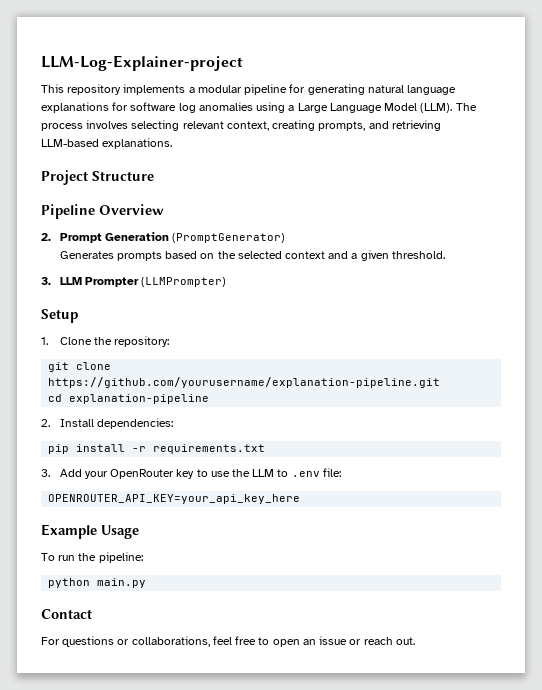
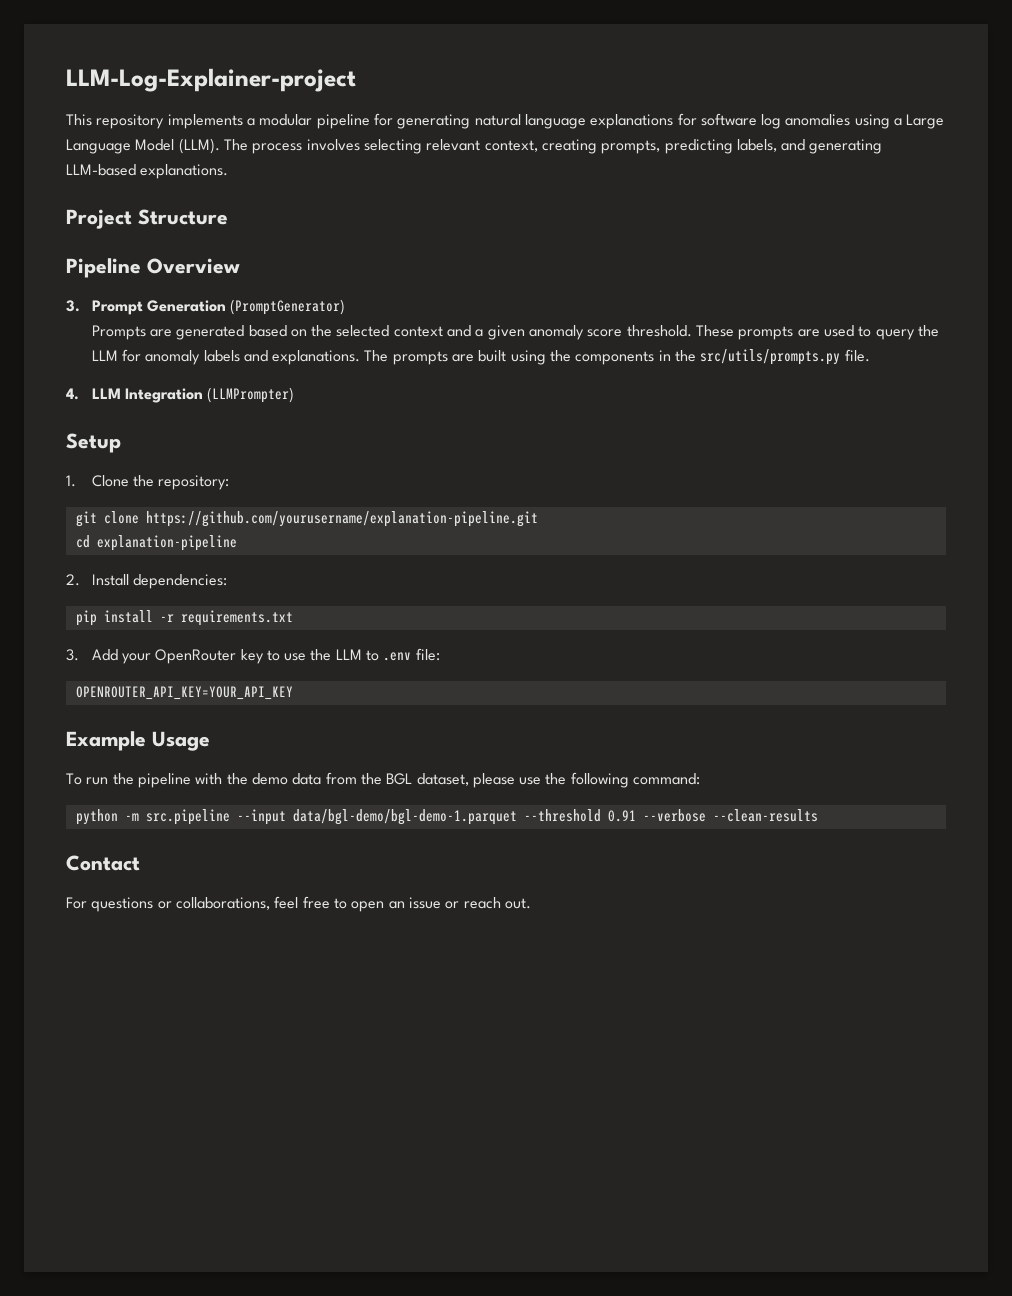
[368,120,441,131] and retrieving -> [664,139,883,154] predicting labels, and generating
[41,233,51,241] 2. -> [66,300,80,312] 3.
[59,251,162,261] Generates prompts -> [91,325,245,340] Prompts are generated
(389, 255) none -> [529,325,623,340] anomaly score
[41,277,139,287] // 3. LLM Prompter -> [696,325,939,340] [91,349,870,365] [66,388,203,403] These prompts are used to query the LLM for anomaly labels and explanations. The prompts are built using the components in the src/utils/prompts.py file. // 4. LLM Integration
[48,494,301,504] OPENROUTER_API_KEY=your_api_key_here -> [75,686,293,700] OPENROUTER_API_KEY=YOUR_API_KEY
[98,552,143,563] [48,578,147,588] pipeline: // python main.py -> [137,772,701,788] [75,809,818,825] pipeline with the demo data from the BGL dataset, please use the following command: // python -m src.pipeline --input data/bgl-demo/bgl-demo-1.parquet --threshold 0.91 --verbose --clean-results

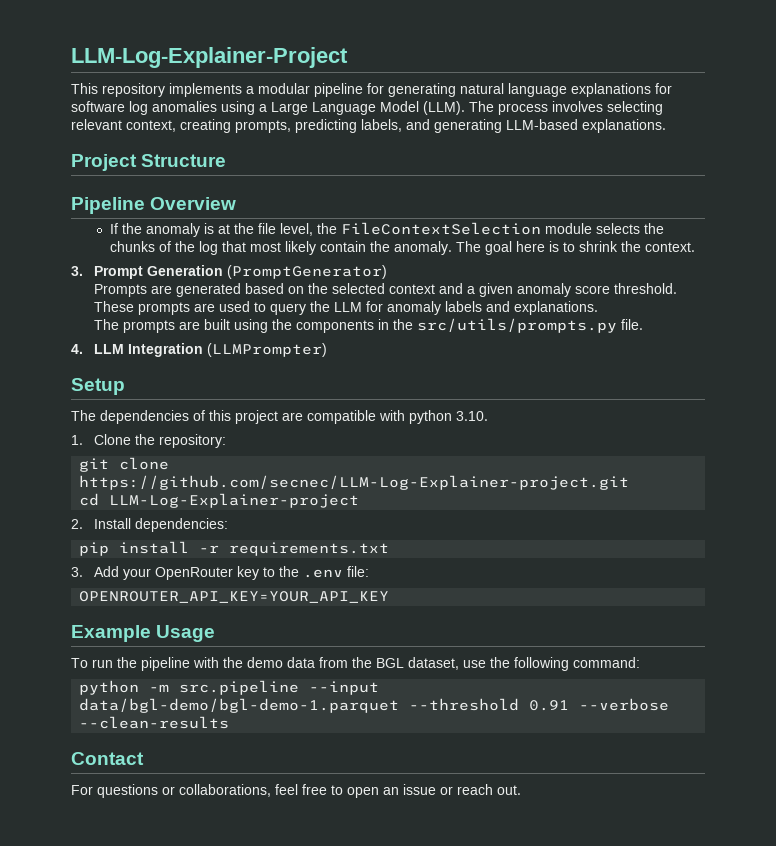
[66,68,356,92] LLM-Log-Explainer-project -> [71,47,348,68] LLM-Log-Explainer-Project
(240, 266) none -> [109,222,664,237] [109,241,695,255] // If the anomaly is at the file level, the FileContextSelection module selects the chunks of the log that most likely contain the anomaly. The goal here is to shrink the context.
(361, 357) none -> (599, 308) //
(121, 443) none -> [71,410,488,424] // The dependencies of this project are compatible with python 3.10.
[145,511,538,527] https://github.com/yourusername/explanation-pipeline.git -> [79,475,630,490] https://github.com/secnec/LLM-Log-Explainer-project.git
[96,535,237,551] explanation-pipeline -> [109,493,360,508] LLM-Log-Explainer-project
[284,649,380,661] use the LLM to -> [279,566,300,577] the
[472,773,515,788] please -> (459, 663) none

